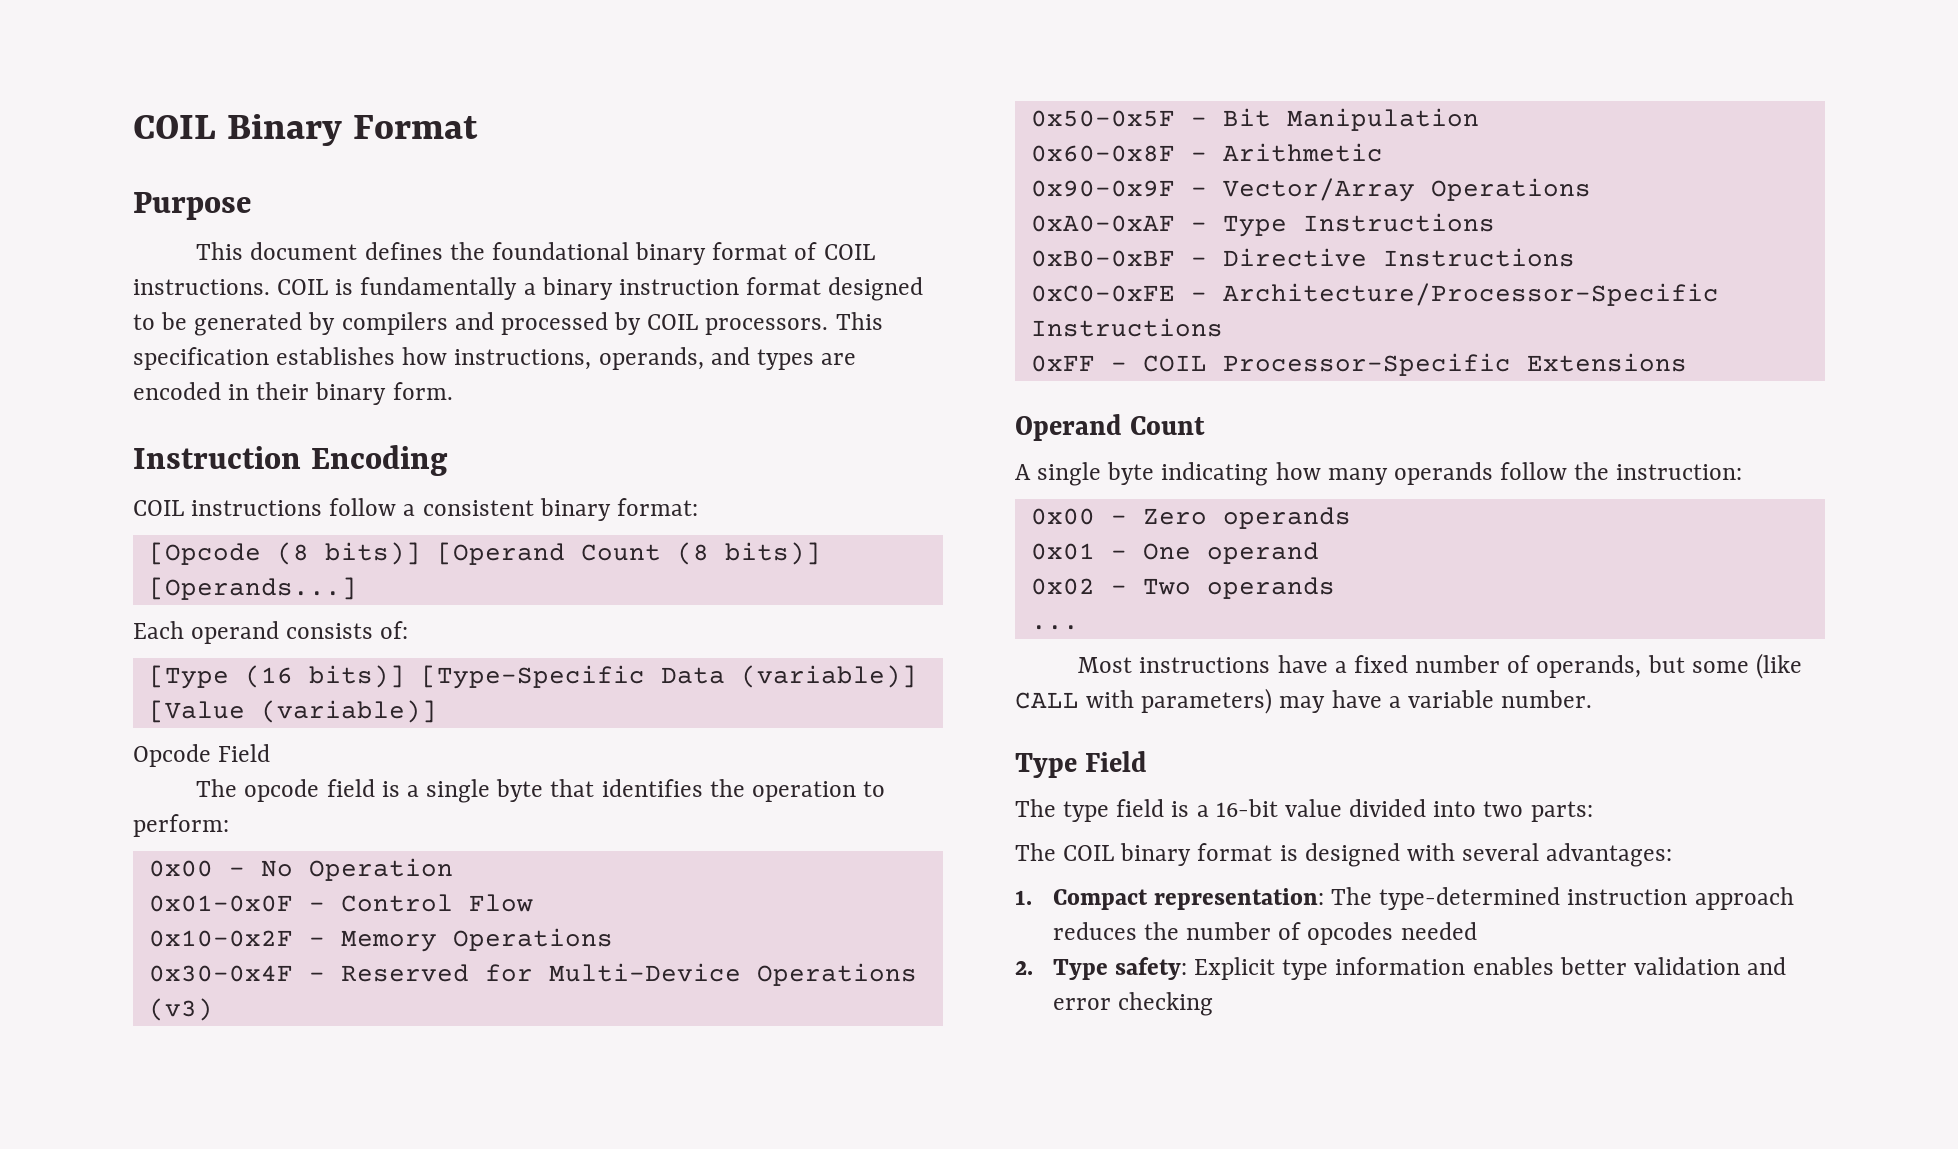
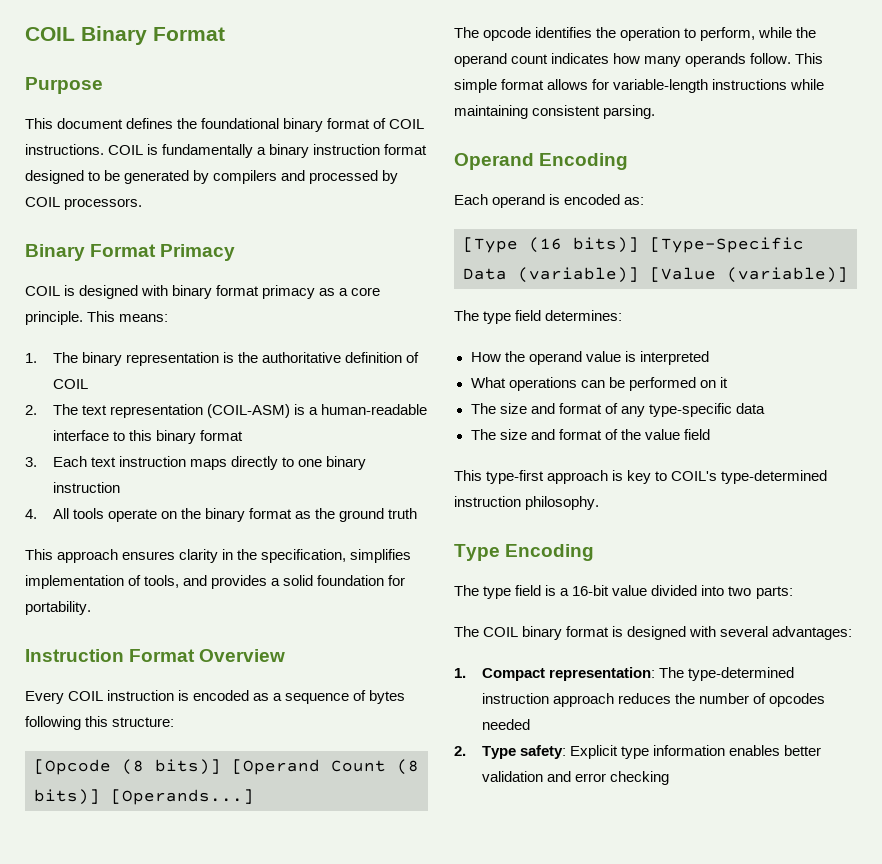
[835,312,883,330] [133,347,857,370] [133,382,453,405] [133,445,448,476] [133,498,698,521] This specification establishes how instructions, operands, and types are encoded in their binary form. // Instruction Encoding // COIL instructions follow a consistent binary format: -> [25,244,236,261] [25,285,381,299] [25,311,169,325] [25,352,419,366] [52,379,88,389] [25,404,427,418] [52,430,243,444] [25,456,366,470] [52,482,120,493] [25,508,418,522] [25,549,412,563] [25,575,406,589] [25,601,91,615] [25,649,286,662] [25,690,406,704] [25,716,175,730] // Binary Format Primacy // COIL is designed with binary format primacy as a core principle. This means: // 1. The binary representation is the authoritative definition of COIL // 2. The text representation (COIL-ASM) is a human-readable interface to this binary format // 3. Each text instruction maps directly to one binary instruction // 4. All tools operate on the binary format as the ground truth // This approach ensures clarity in the specification, simplifies implementation of tools, and provides a solid foundation for portability. // Instruction Format Overview // Every COIL instruction is encoded as a sequence of bytes following this structure:
(357, 588) none -> [454,27,817,41] [454,53,824,67] [454,79,825,93] [454,105,656,119] [454,153,629,170] // The opcode identifies the operation to perform, while the operand count indicates how many operands follow. This simple format allows for variable-length instructions while maintaining consistent parsing. // Operand Encoding
[286,621,409,639] consists of: -> [549,194,645,205] is encoded as:
[133,744,271,767] [196,779,886,803] [133,814,229,837] [148,858,453,881] [148,894,533,912] [148,928,613,952] [148,963,917,986] [148,998,213,1021] [1030,108,1479,131] [1030,143,1383,162] [1030,178,1591,202] [1030,213,1495,237] [1030,248,1575,267] [1030,283,1719,306] [1030,318,1223,337] [1030,353,1687,376] [1015,414,1206,441] [1015,462,1743,486] [1030,507,1351,529] [1030,542,1319,564] [1030,577,1335,599] [1030,625,1079,630] [1078,653,1802,679] [1015,688,1593,714] [1015,751,1148,778] Opcode Field // The opcode field is a single byte that identifies the operation to perform: // 0x00 - No Operation // 0x01-0x0F - Control Flow // 0x10-0x2F - Memory Operations // 0x30-0x4F - Reserved for Multi-Device Operations (v3) // 0x50-0x5F - Bit Manipulation // 0x60-0x8F - Arithmetic // 0x90-0x9F - Vector/Array Operations // 0xA0-0xAF - Type Instructions // 0xB0-0xBF - Directive Instructions // 0xC0-0xFE - Architecture/Processor-Specific Instructions // 0xFF - COIL Processor-Specific Extensions // Operand Count // A single byte indicating how many operands follow the instruction: // 0x00 - Zero operands // 0x01 - One operand // 0x02 - Two operands // ... // Most instructions have a fixed number of operands, but some (like CALL with parameters) may have a variable number. // Type Field -> [454,310,623,324] [470,351,709,365] [470,377,728,391] [470,403,765,417] [470,429,710,440] [454,470,828,484] [454,496,600,510] [454,544,595,561] The type field determines: // How the operand value is interpreted // What operations can be performed on it // The size and format of any type-specific data // The size and format of the value field // This type-first approach is key to COIL's type-determined instruction philosophy. // Type Encoding

